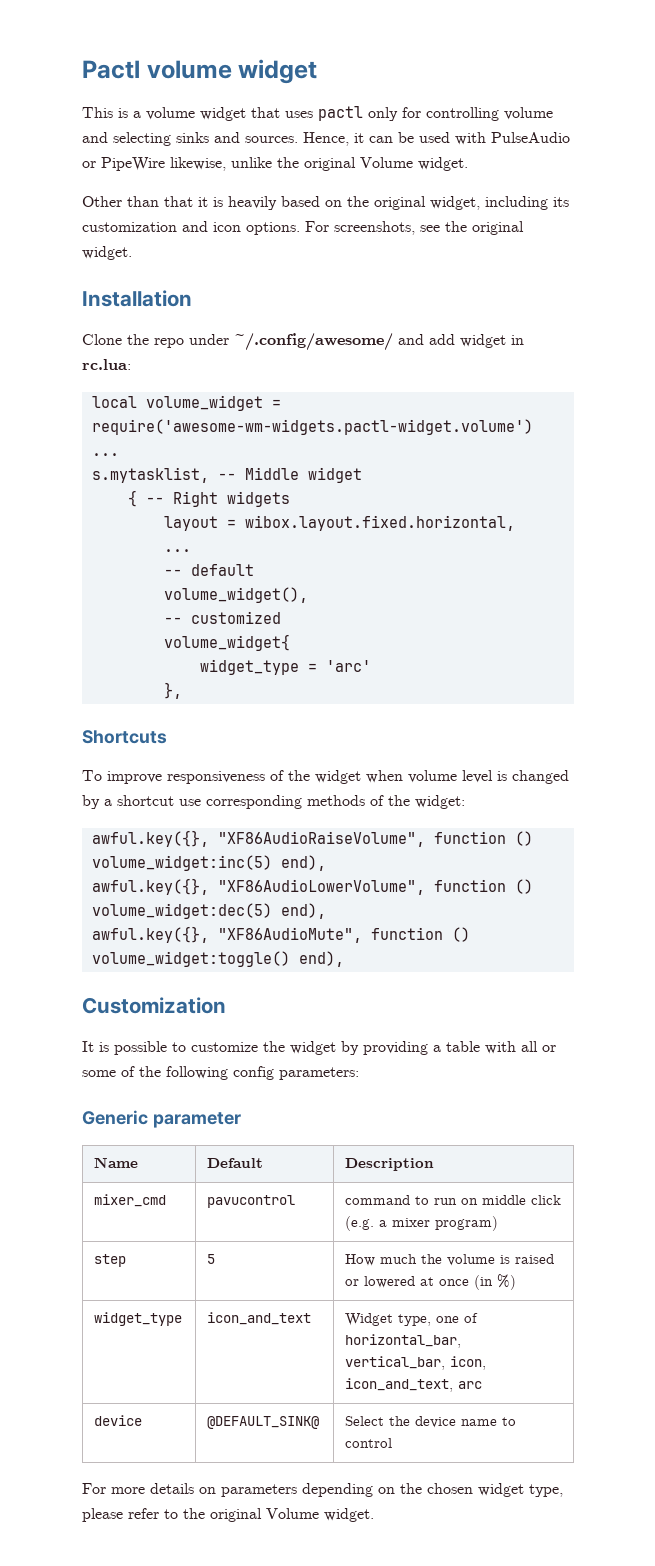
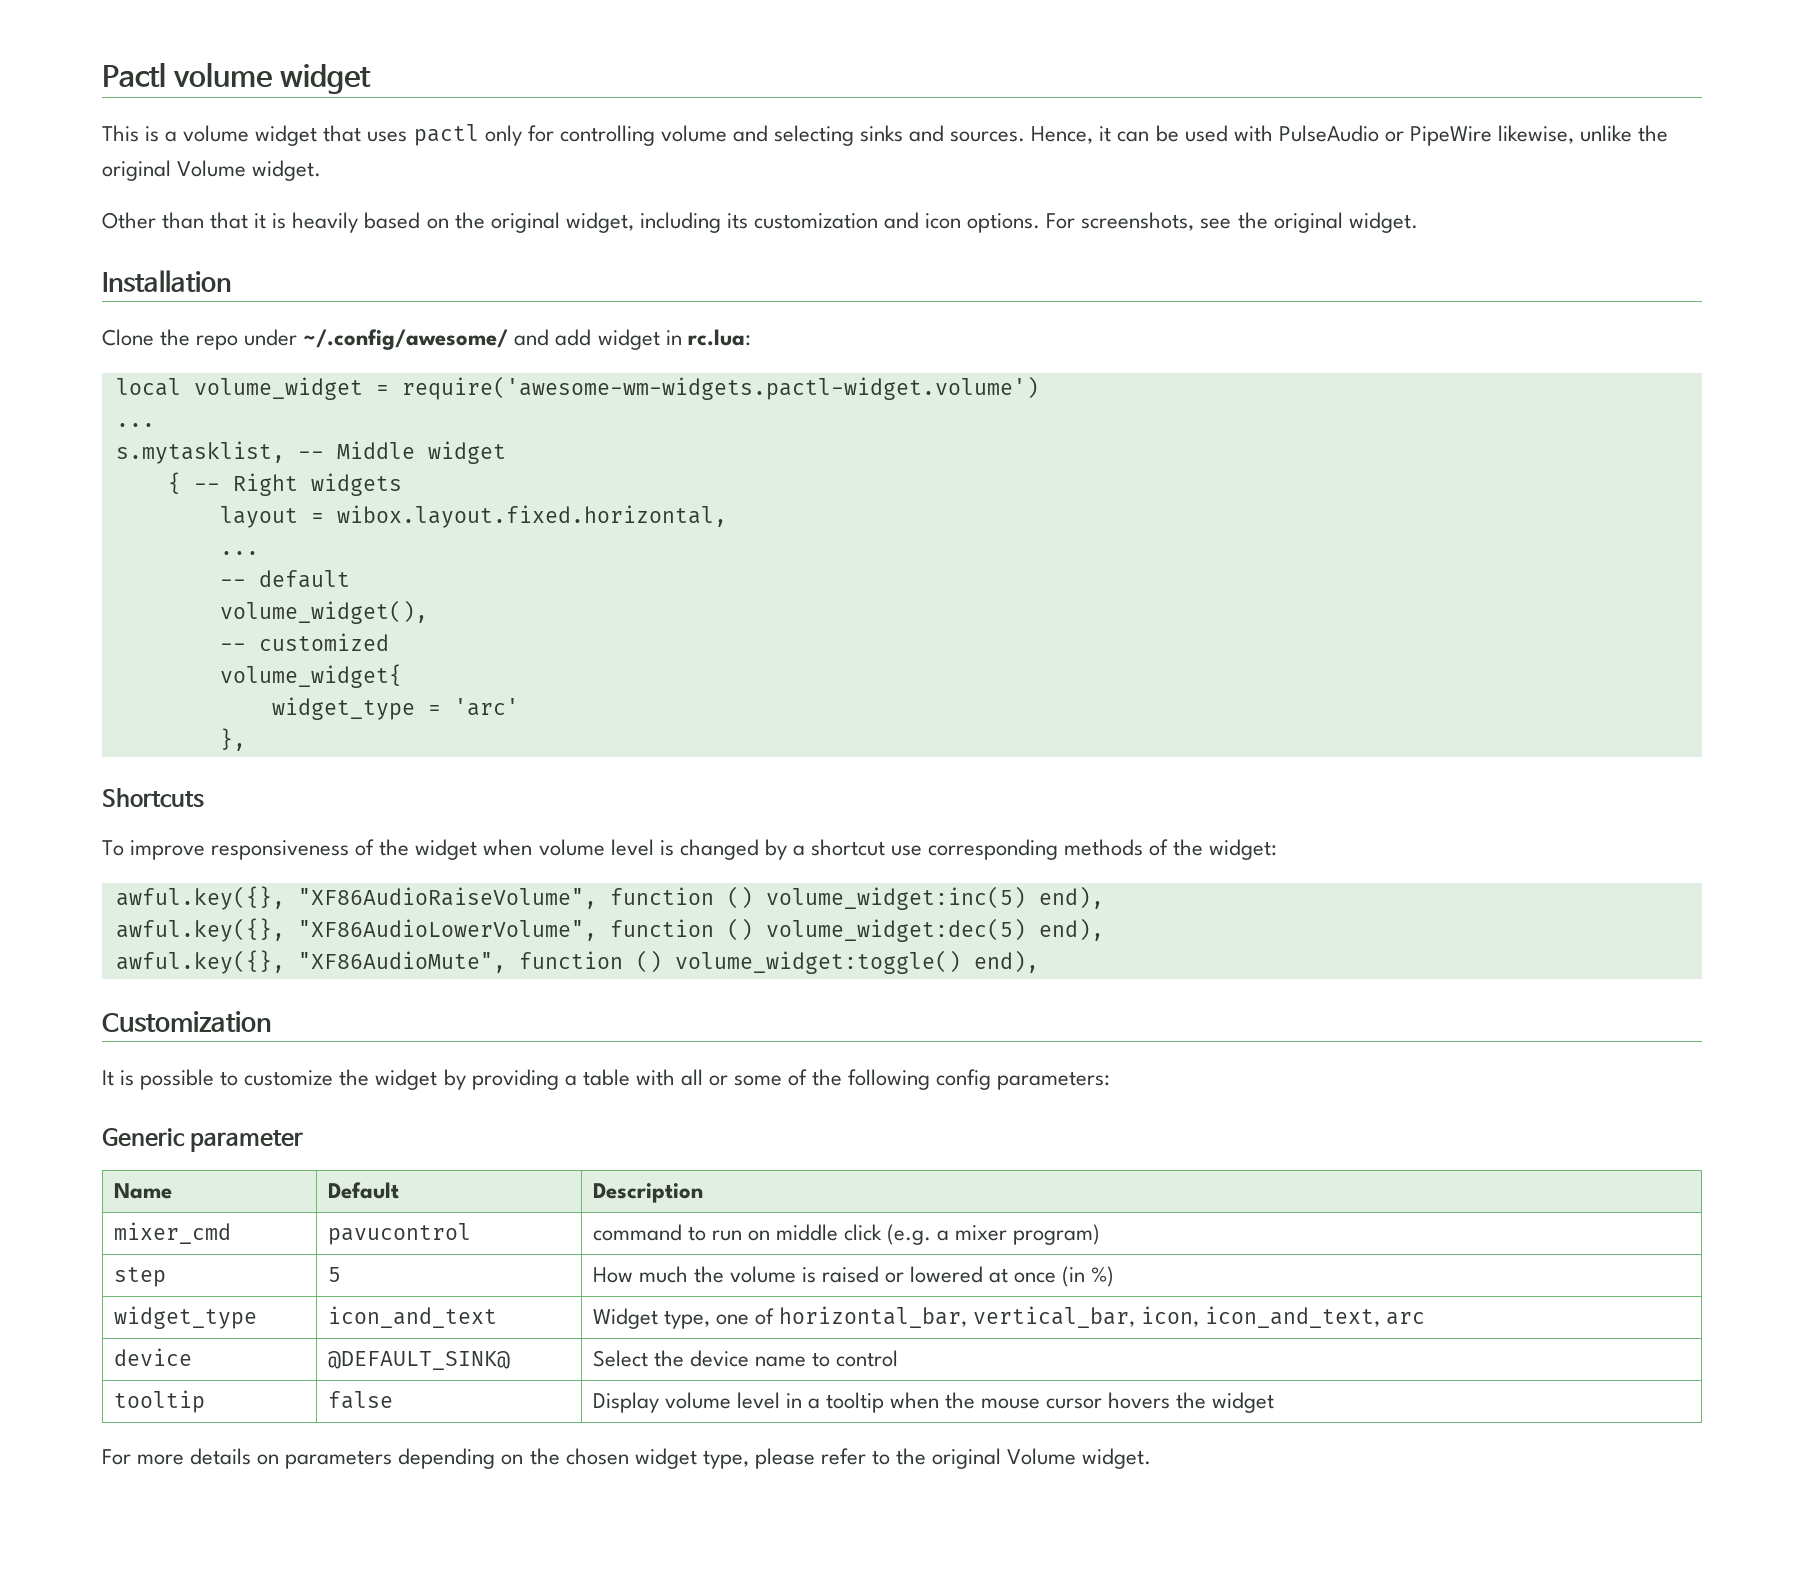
(393, 1443) none -> [113,1390,205,1413] [327,1391,393,1409] [592,1392,1275,1413] // tooltip | false | Display volume level in a tooltip when the mouse cursor hovers the widget

